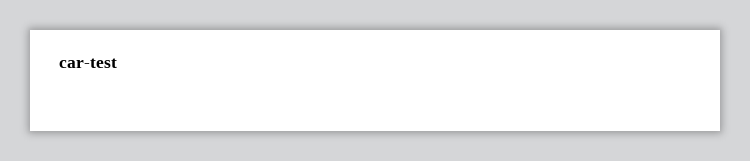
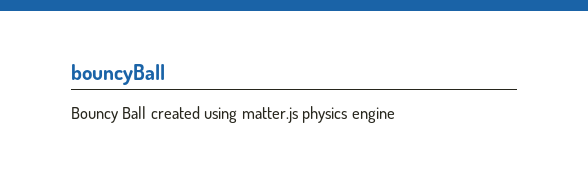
[59,58,117,68] car-test -> [71,64,165,85] [71,106,395,123] bouncyBall // Bouncy Ball created using matter.js physics engine

